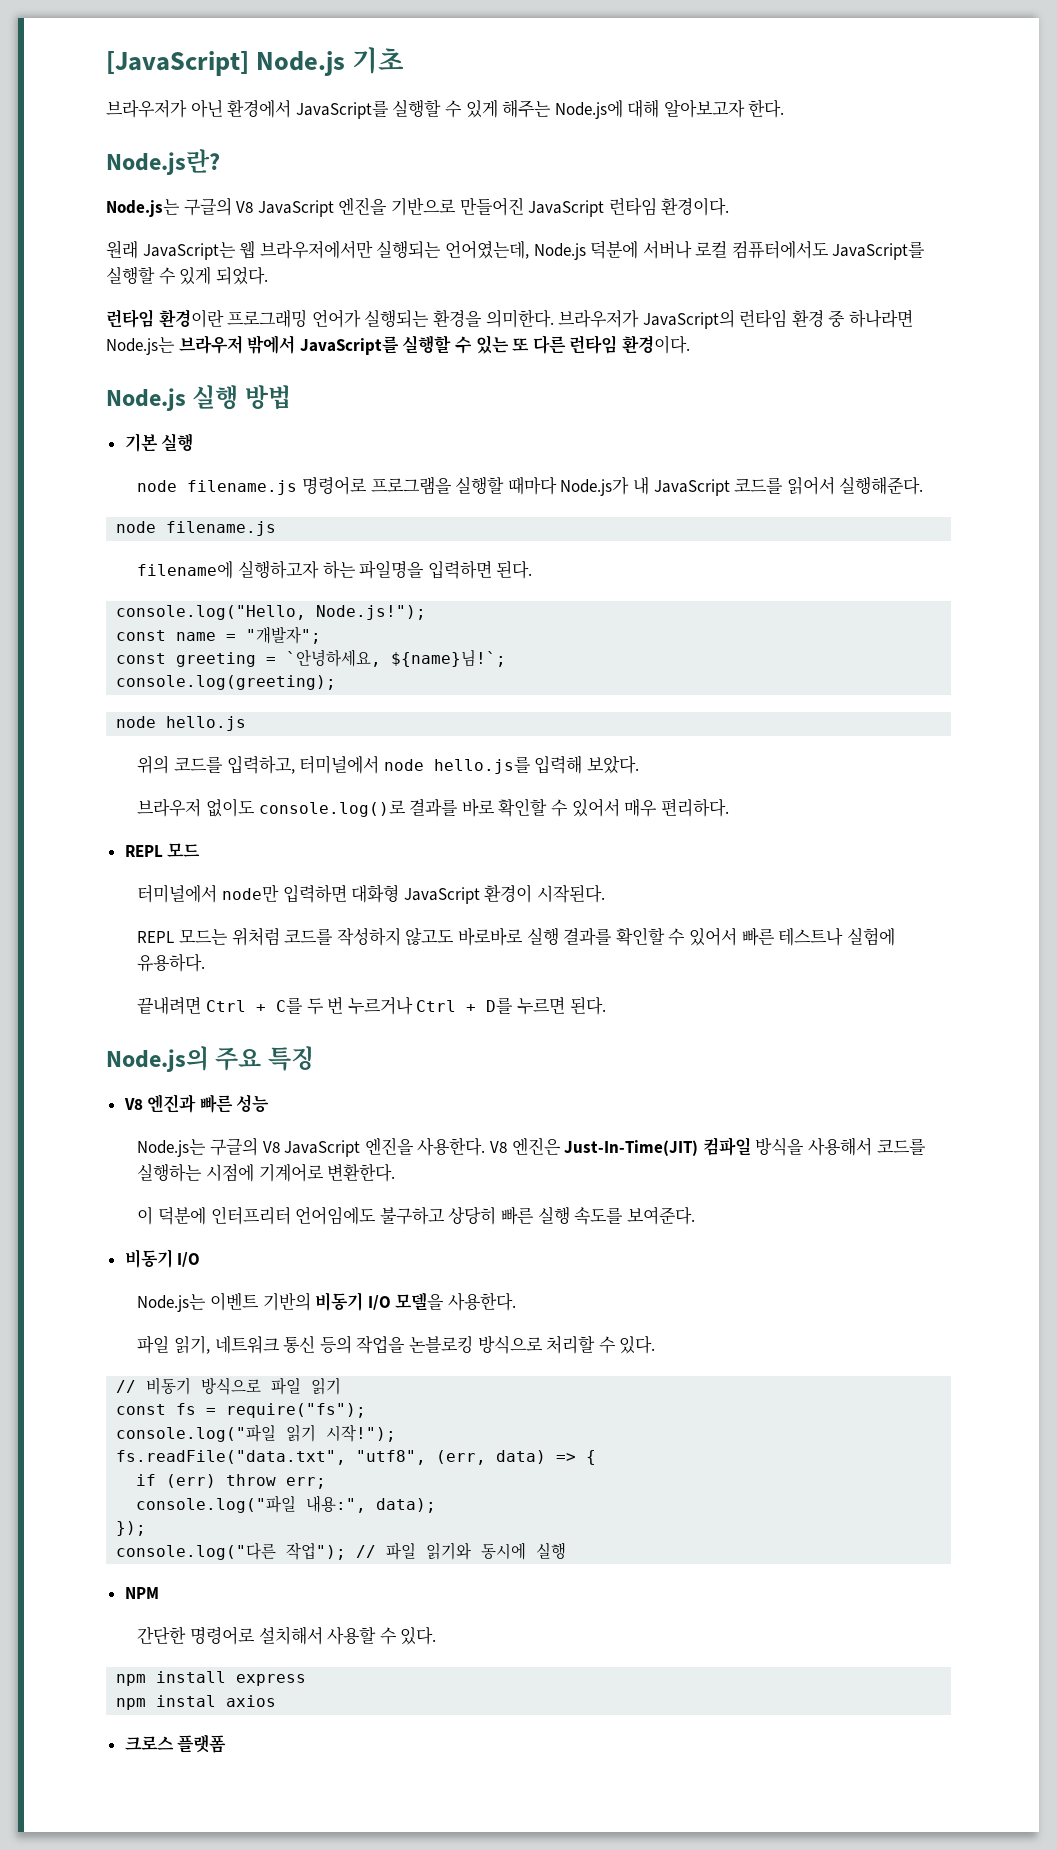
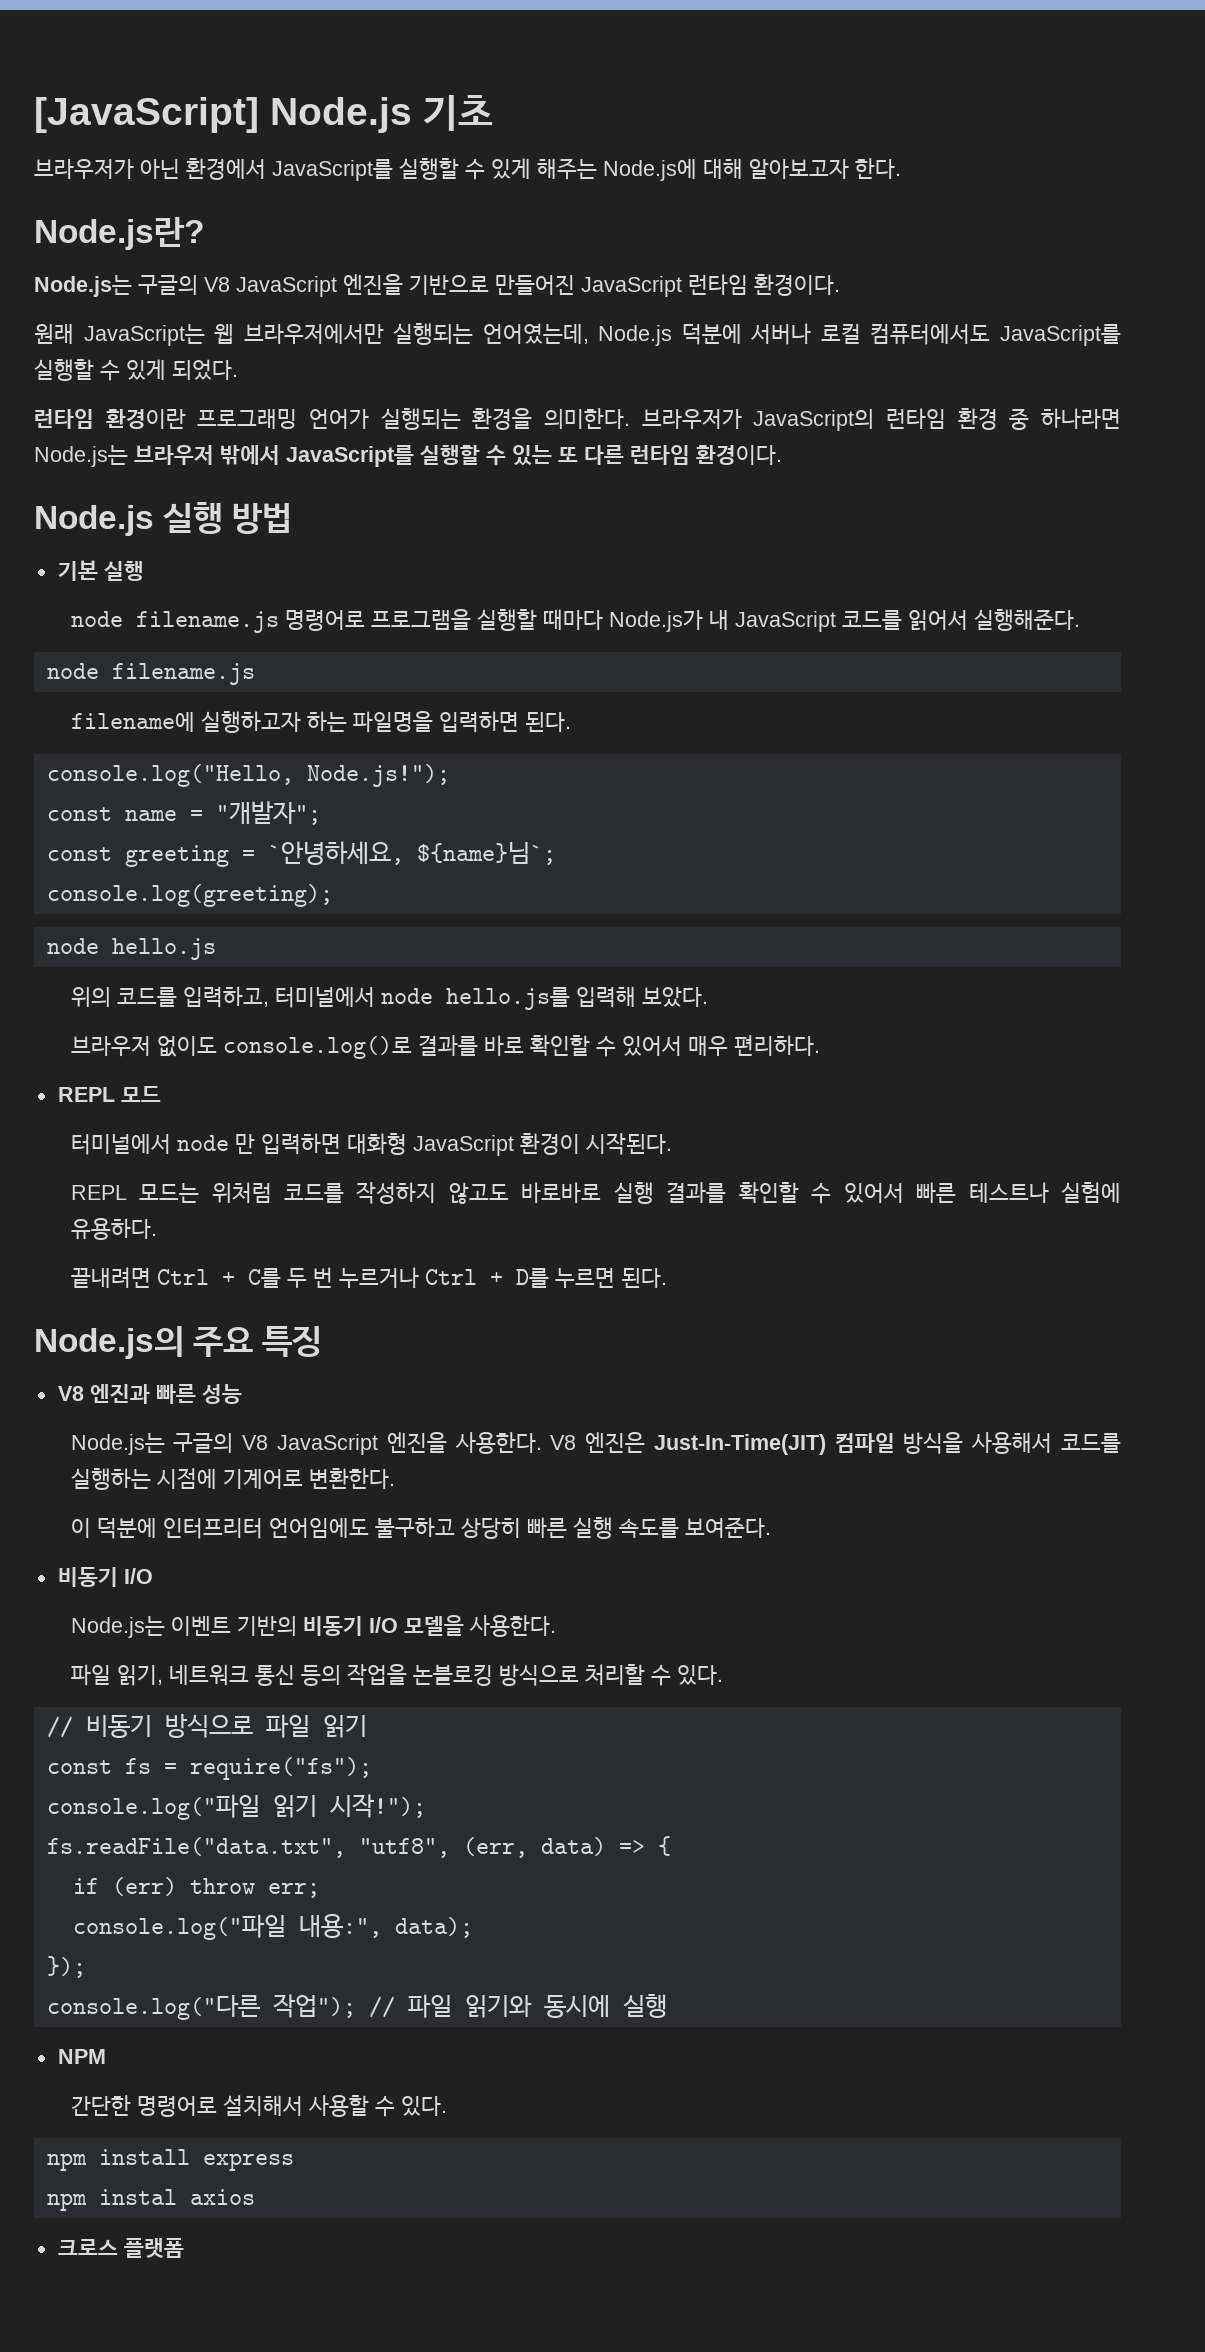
[391,649,507,667] ${name}님!`; -> [416,842,556,865] ${name}님`;
[222,884,280,902] node만 -> [176,1134,255,1154] node 만

